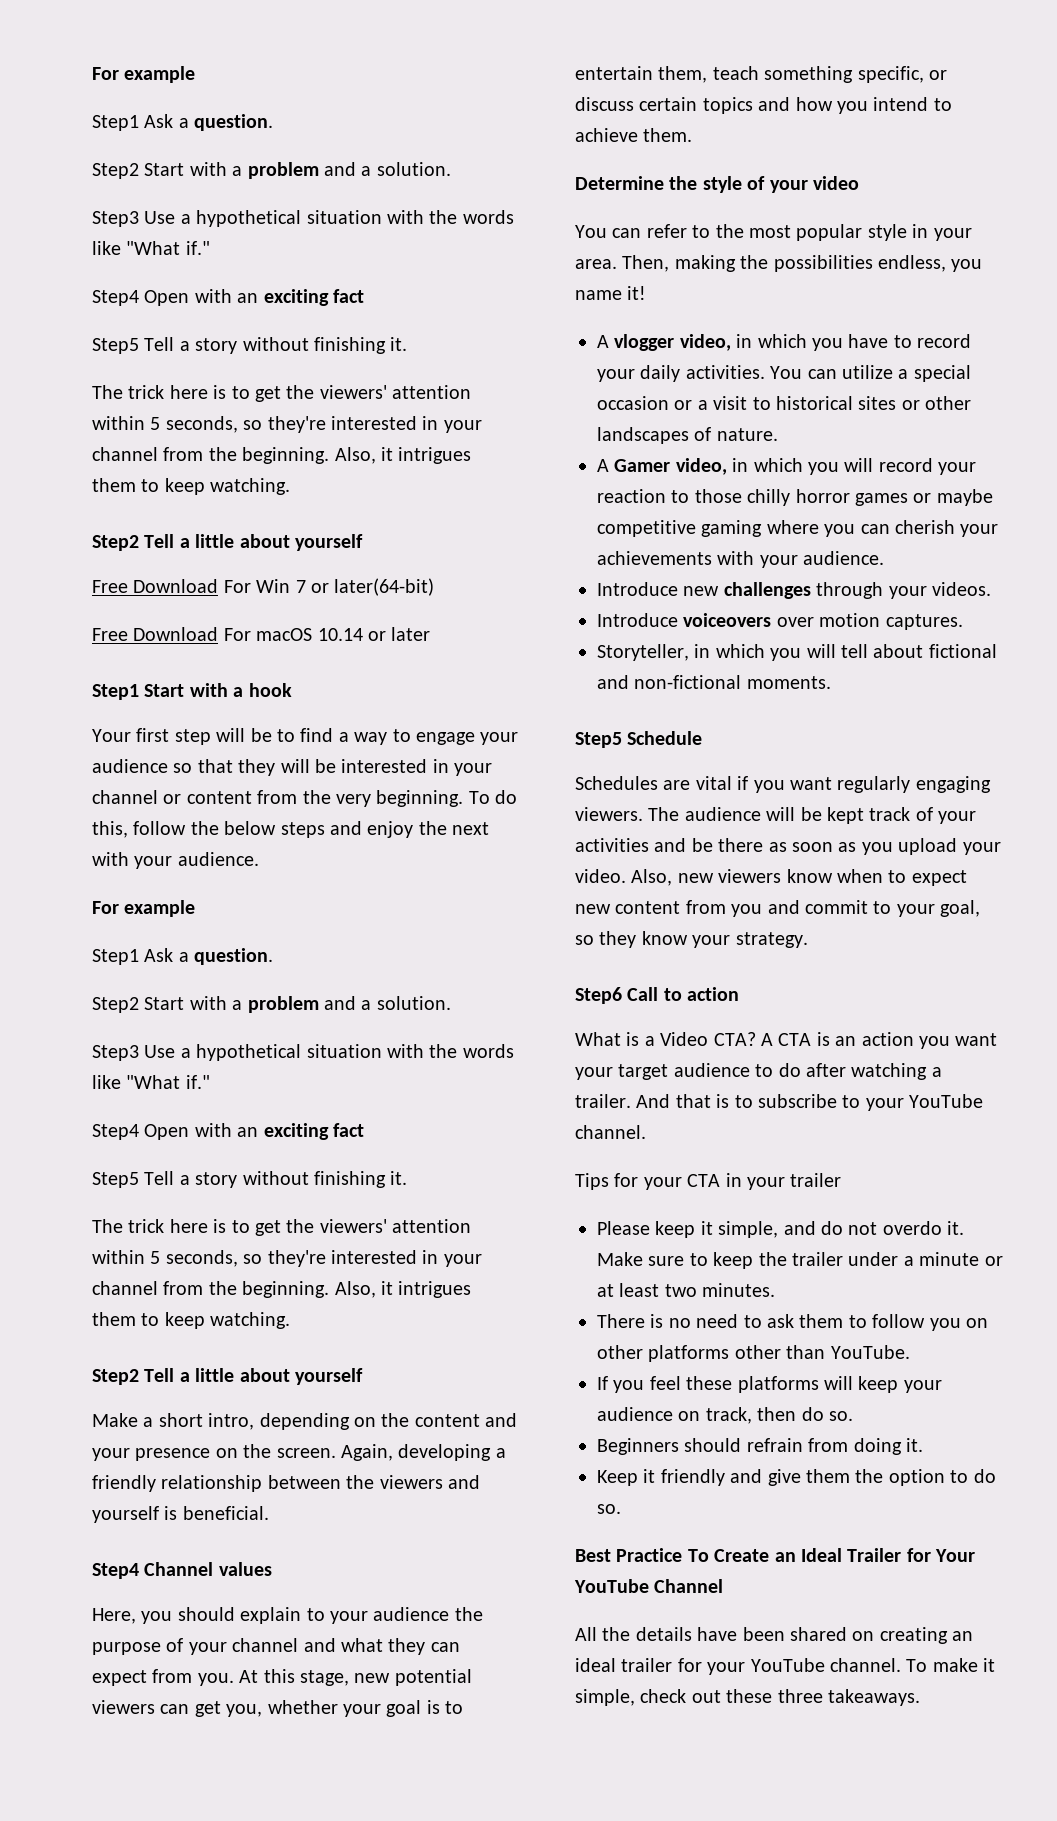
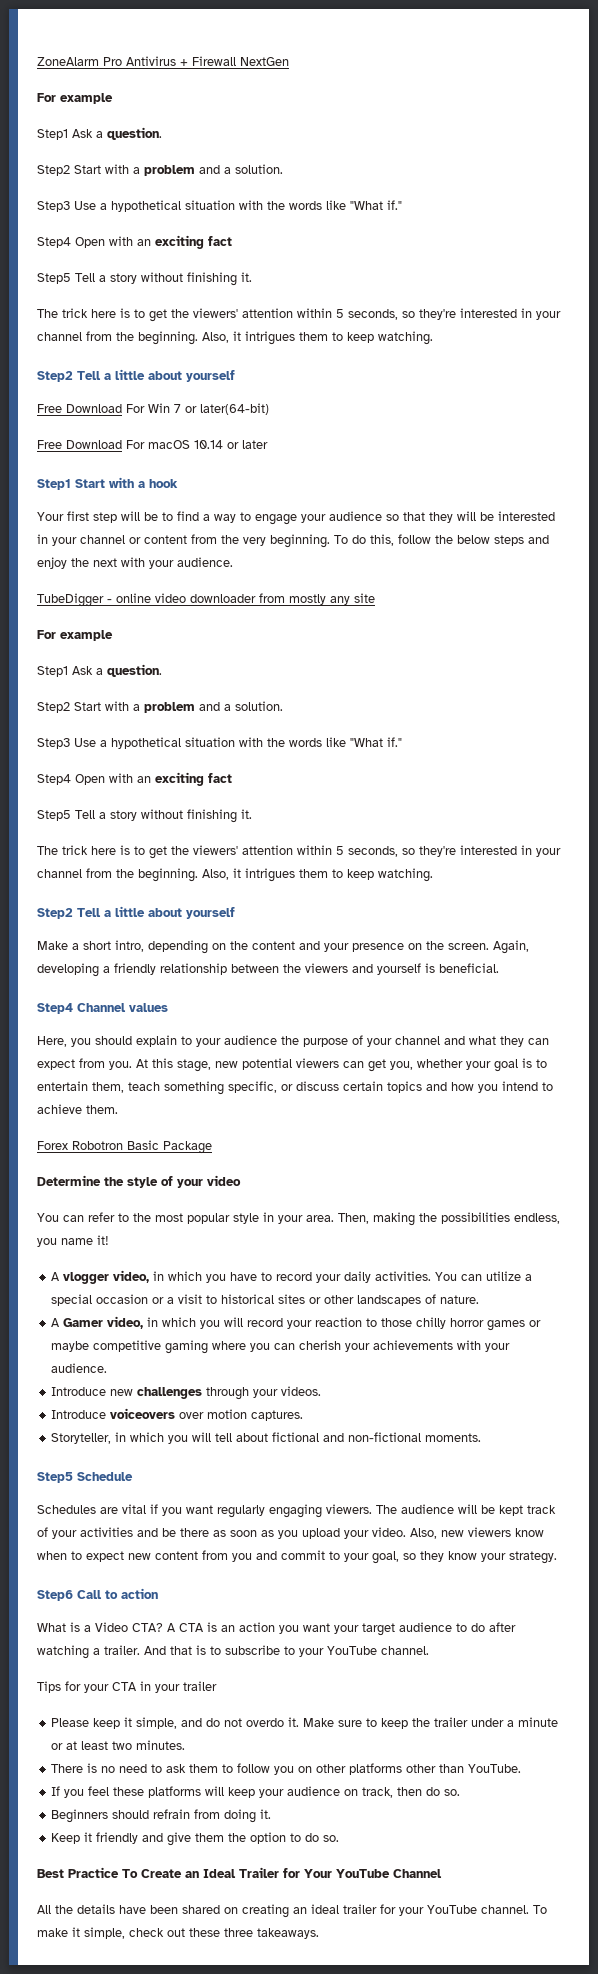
(92, 73) none -> [37,56,289,66] ZoneAlarm Pro Antivirus + Firewall NextGen //
(259, 859) none -> [37,593,375,607] // TubeDigger - online video downloader from mostly any site
(693, 135) none -> [37,1140,212,1154] // Forex Robotron Basic Package

